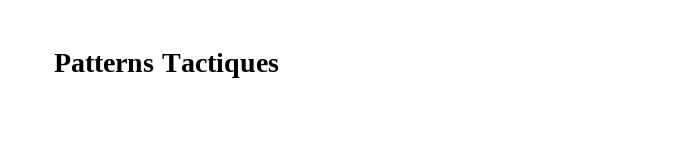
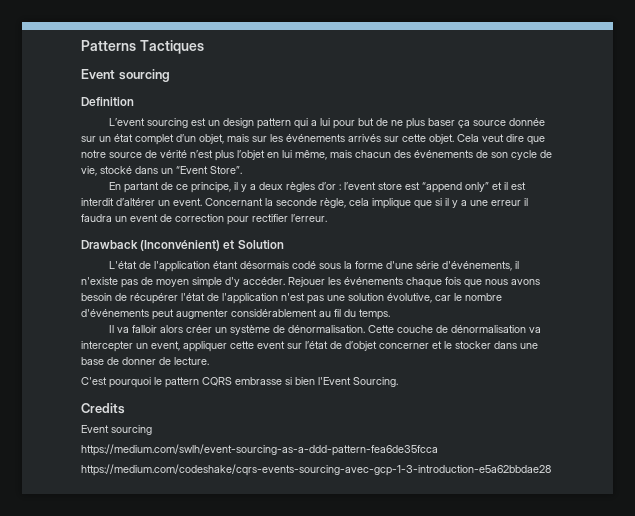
(279, 65) none -> [81,69,170,82] [81,97,134,106] [109,118,546,129] [81,134,545,145] [81,150,552,161] [81,166,242,176] [109,182,527,193] [81,198,528,209] [81,214,327,225] [81,240,284,251] [109,261,520,272] [81,277,540,288] [81,293,502,304] [81,309,390,320] [109,325,542,335] [81,341,538,352] [81,357,209,365] [81,377,398,388] [81,403,125,414] [81,425,152,435] [81,444,438,456] [81,464,551,476] // Event sourcing // Definition // L’event sourcing est un design pattern qui a lui pour but de ne plus baser ça source donnée sur un état complet d’un objet, mais sur les événements arrivés sur cette objet. Cela veut dire que notre source de vérité n’est plus l’objet en lui même, mais chacun des événements de son cycle de vie, stocké dans un “Event Store”. // En partant de ce principe, il y a deux règles d’or : l’event store est “append only” et il est interdit d’altérer un event. Concernant la seconde règle, cela implique que si il y a une erreur il faudra un event de correction pour rectifier l’erreur. // Drawback (Inconvénient) et Solution // L'état de l'application étant désormais codé sous la forme d'une série d'événements, il n'existe pas de moyen simple d'y accéder. Rejouer les événements chaque fois que nous avons besoin de récupérer l'état de l'application n'est pas une solution évolutive, car le nombre d'événements peut augmenter considérablement au fil du temps. // Il va falloir alors créer un système de dénormalisation. Cette couche de dénormalisation va intercepter un event, appliquer cette event sur l’état de d’objet concerner et le stocker dans une base de donner de lecture. // C'est pourquoi le pattern CQRS embrasse si bien l'Event Sourcing. // Credits // Event sourcing // https://medium.com/swlh/event-sourcing-as-a-ddd-pattern-fea6de35fcca // https://medium.com/codeshake/cqrs-events-sourcing-avec-gcp-1-3-introduction-e5a62bbdae28

